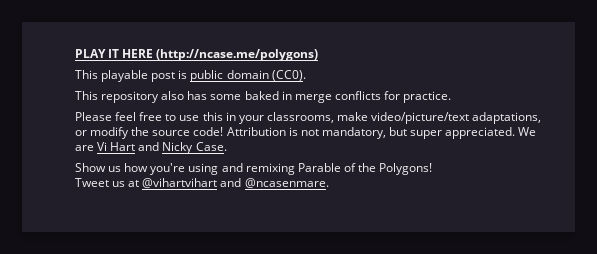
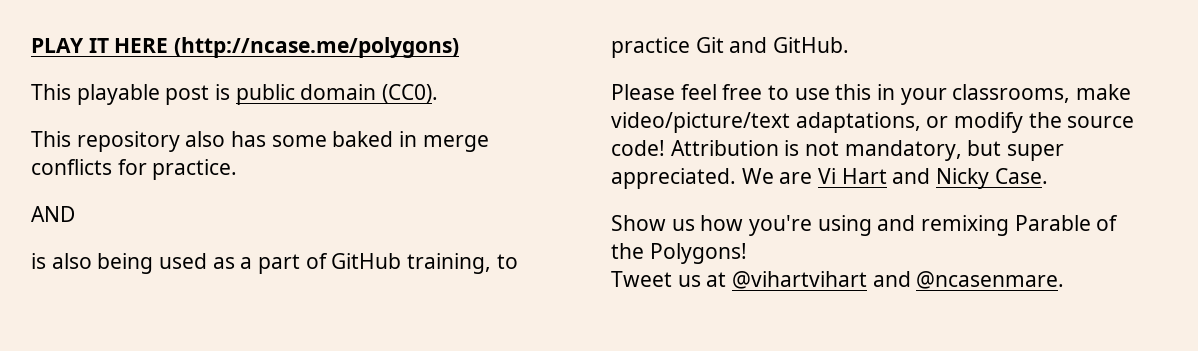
(452, 97) none -> [31,206,75,222] [31,253,518,274] [611,37,850,58] // AND // is also being used as a part of GitHub training, to practice Git and GitHub.

